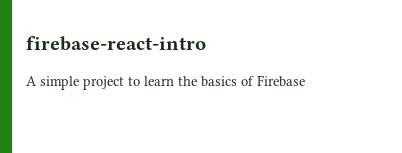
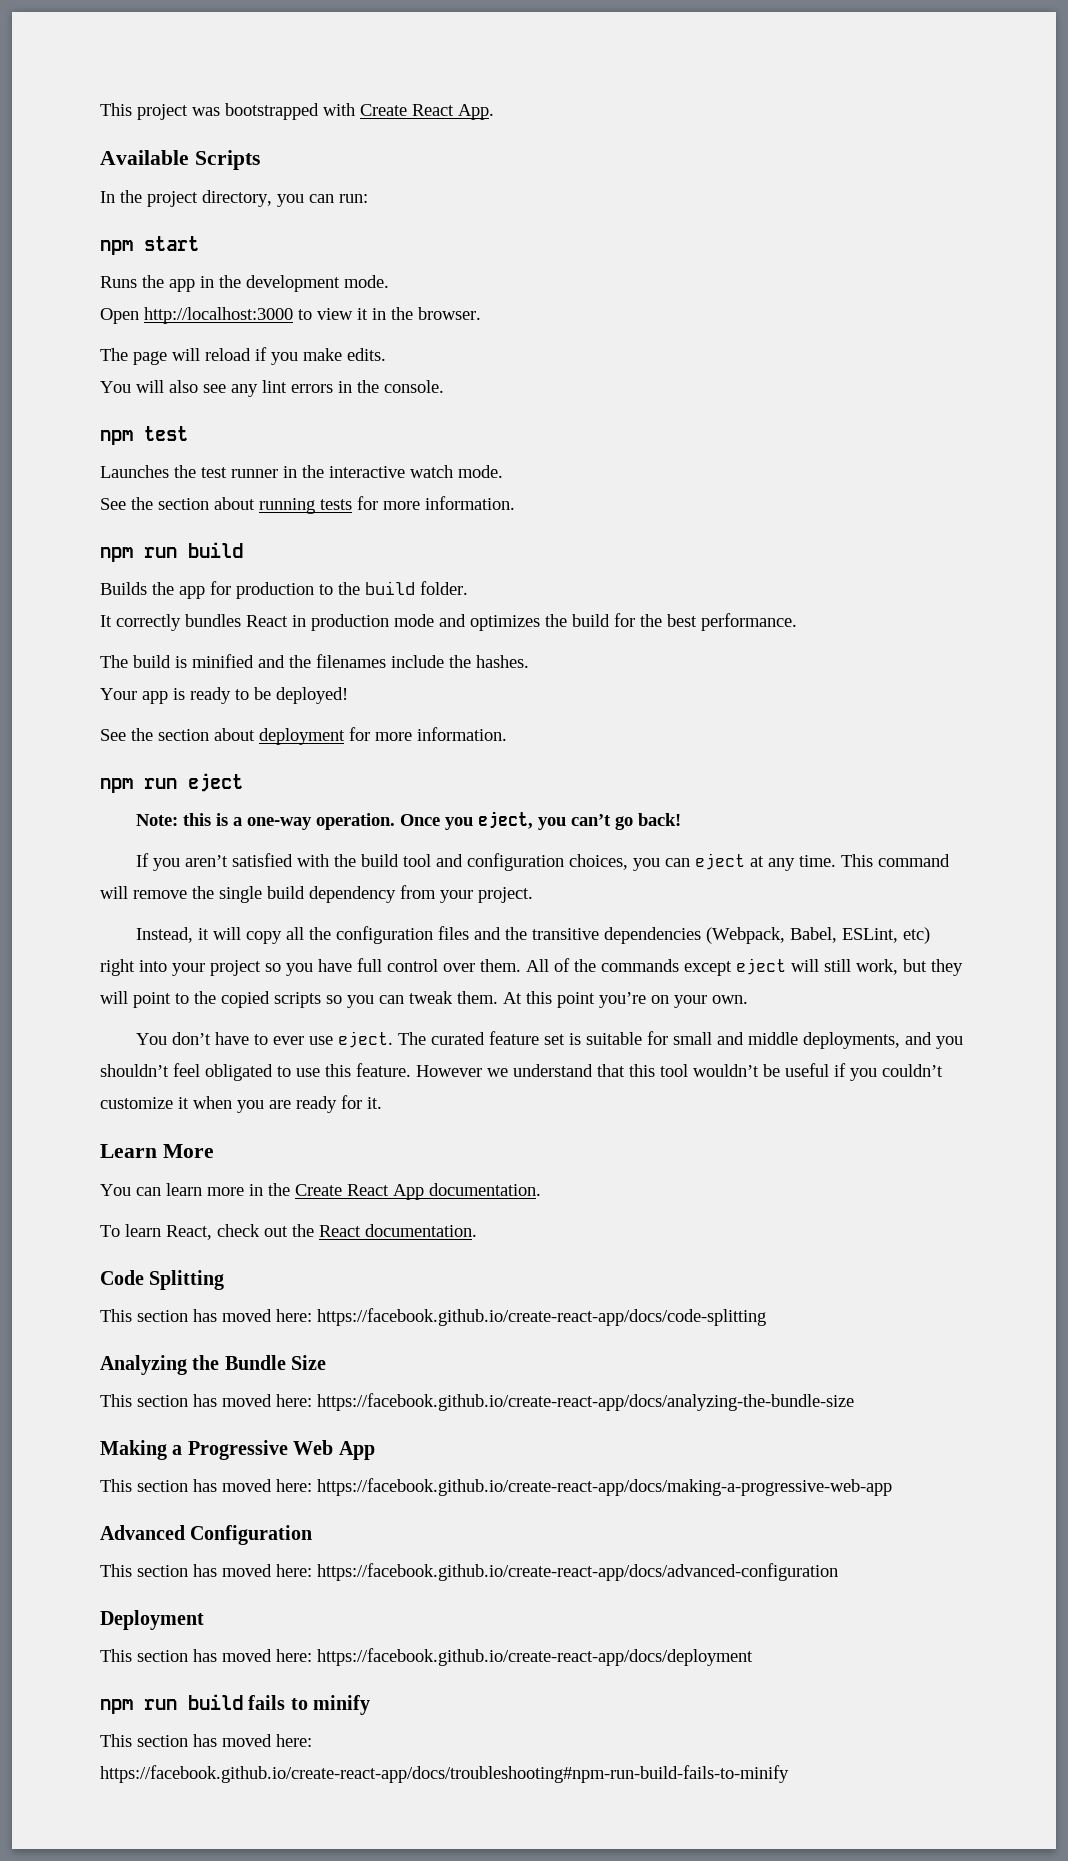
[26,36,206,51] [26,75,305,90] firebase-react-intro // A simple project to learn the basics of Firebase -> [100,103,494,120] [100,150,260,170] [100,190,368,207] [100,236,199,255] [100,275,389,292] [100,307,481,324] [100,347,386,365] [100,380,444,397] [100,426,188,445] [100,465,503,478] [100,496,515,514] [100,542,243,562] [100,581,468,599] [100,613,797,631] [100,654,529,668] [100,687,348,704] [100,727,507,745] [100,773,243,793] [135,811,681,830] [135,853,950,871] [100,885,533,903] [135,926,930,944] [100,958,963,976] [100,991,748,1008] [135,1031,963,1049] [100,1063,943,1081] [100,1095,382,1113] [100,1144,214,1158] [100,1183,541,1200] [100,1224,477,1240] [100,1270,225,1290] [100,1308,766,1326] [100,1355,327,1375] [100,1393,854,1411] [100,1440,375,1460] [100,1478,892,1496] [100,1525,313,1545] [100,1563,838,1581] [100,1610,204,1630] [100,1648,753,1666] [100,1694,371,1715] [100,1734,312,1747] [100,1765,789,1783] This project was bootstrapped with Create React App. // Available Scripts // In the project directory, you can run: // npm start // Runs the app in the development mode. // Open http://localhost:3000 to view it in the browser. // The page will reload if you make edits. // You will also see any lint errors in the console. // npm test // Launches the test runner in the interactive watch mode. // See the section about running tests for more information. // npm run build // Builds the app for production to the build folder. // It correctly bundles React in production mode and optimizes the build for the best performance. // The build is minified and the filenames include the hashes. // Your app is ready to be deployed! // See the section about deployment for more information. // npm run eject // Note: this is a one-way operation. Once you eject, you can’t go back! // If you aren’t satisfied with the build tool and configuration choices, you can eject at any time. This command will remove the single build dependency from your project. // Instead, it will copy all the configuration files and the transitive dependencies (Webpack, Babel, ESLint, etc) right into your project so you have full control over them. All of the commands except eject will still work, but they will point to the copied scripts so you can tweak them. At this point you’re on your own. // You don’t have to ever use eject. The curated feature set is suitable for small and middle deployments, and you shouldn’t feel obligated to use this feature. However we understand that this tool wouldn’t be useful if you couldn’t customize it when you are ready for it. // Learn More // You can learn more in the Create React App documentation. // To learn React, check out the React documentation. // Code Splitting // This section has moved here: https://facebook.github.io/create-react-app/docs/code-splitting // Analyzing the Bundle Size // This section has moved here: https://facebook.github.io/create-react-app/docs/analyzing-the-bundle-size // Making a Progressive Web App // This section has moved here: https://facebook.github.io/create-react-app/docs/making-a-progressive-web-app // Advanced Configuration // This section has moved here: https://facebook.github.io/create-react-app/docs/advanced-configuration // Deployment // This section has moved here: https://facebook.github.io/create-react-app/docs/deployment // npm run build fails to minify // This section has moved here: https://facebook.github.io/create-react-app/docs/troubleshooting#npm-run-build-fails-to-minify

